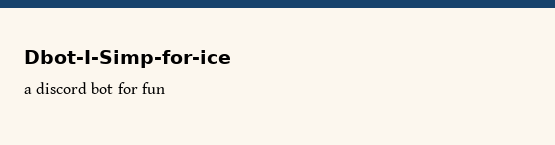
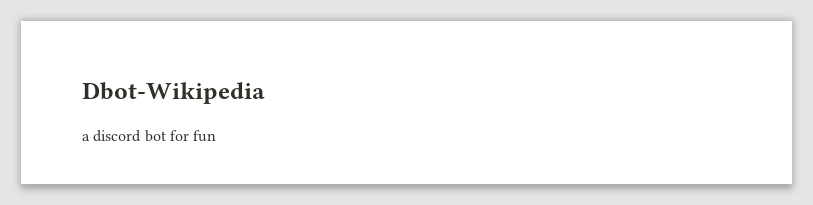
[24,50,231,68] Dbot-I-Simp-for-ice -> [82,82,265,104] Dbot-Wikipedia

